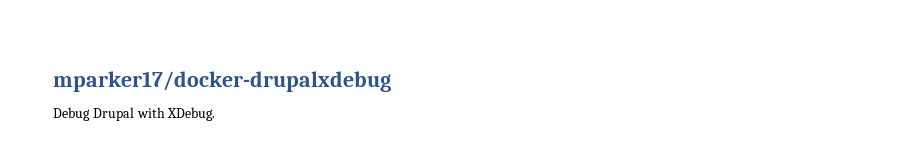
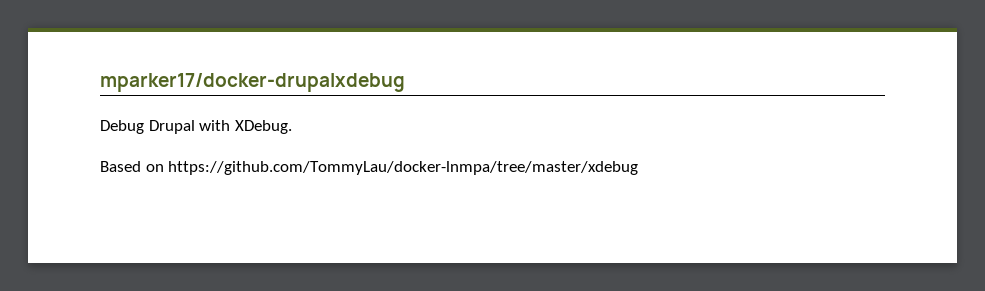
(216, 114) none -> [100,161,639,175] // Based on https://github.com/TommyLau/docker-lnmpa/tree/master/xdebug

